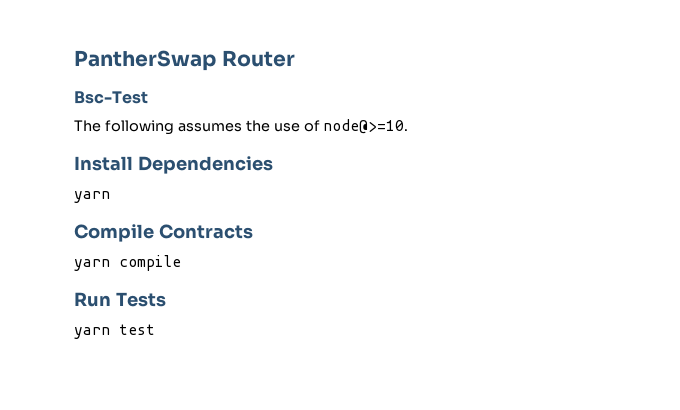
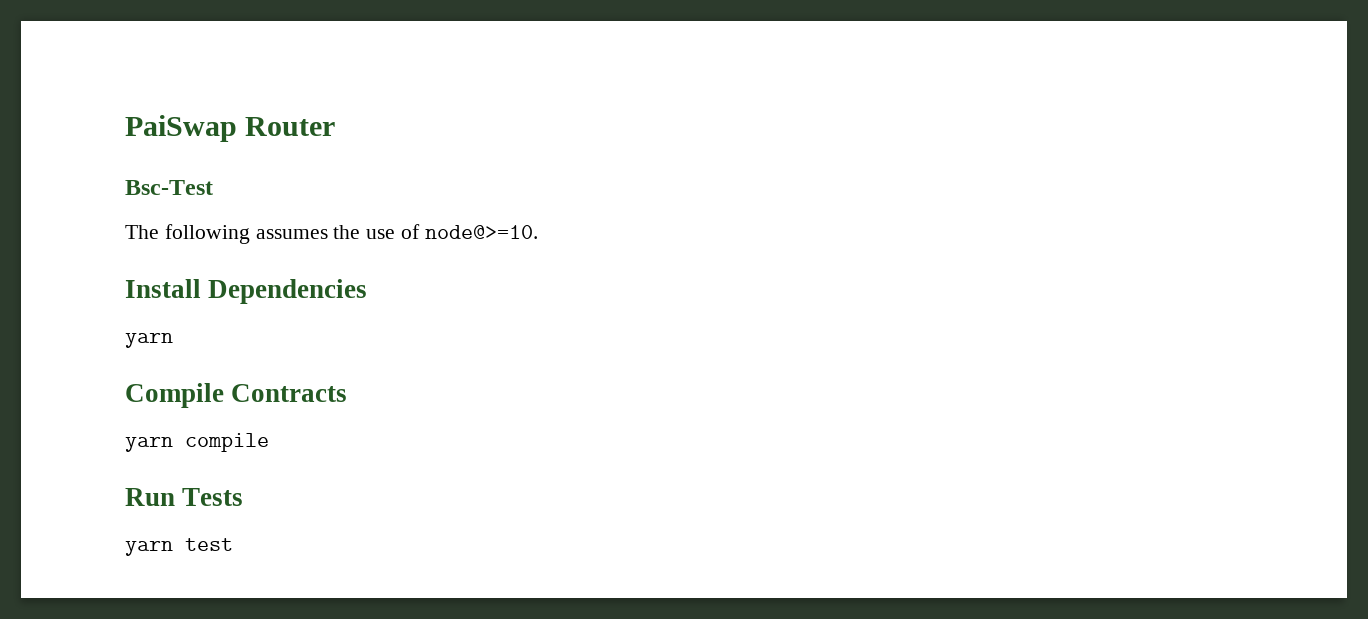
[74,50,216,71] PantherSwap -> [125,115,237,142] PaiSwap

